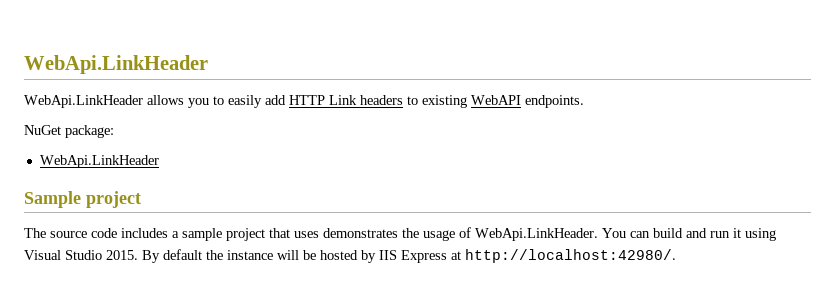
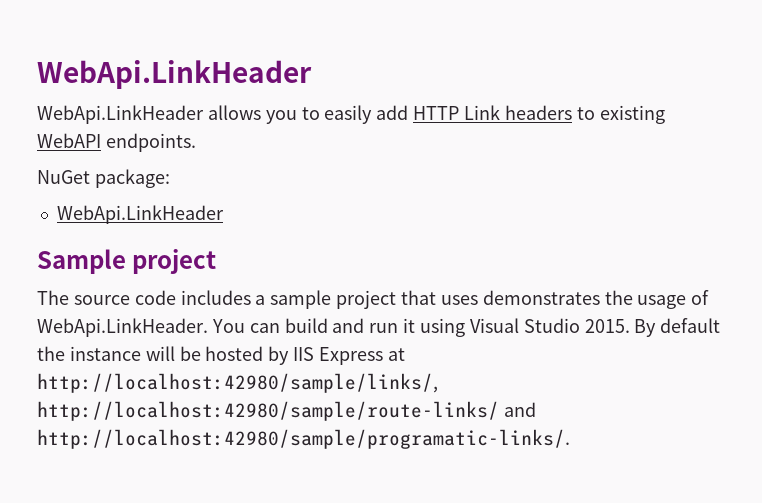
[465,249,676,263] http://localhost:42980/. -> [37,373,438,393] [37,401,536,421] [37,429,570,449] http://localhost:42980/sample/links/, http://localhost:42980/sample/route-links/ and http://localhost:42980/sample/programatic-links/.

